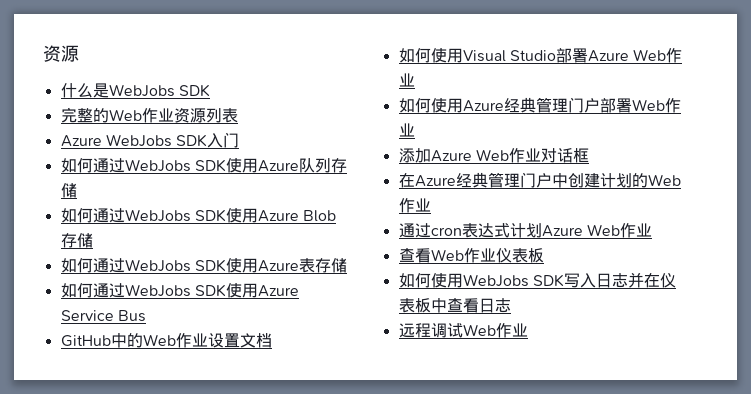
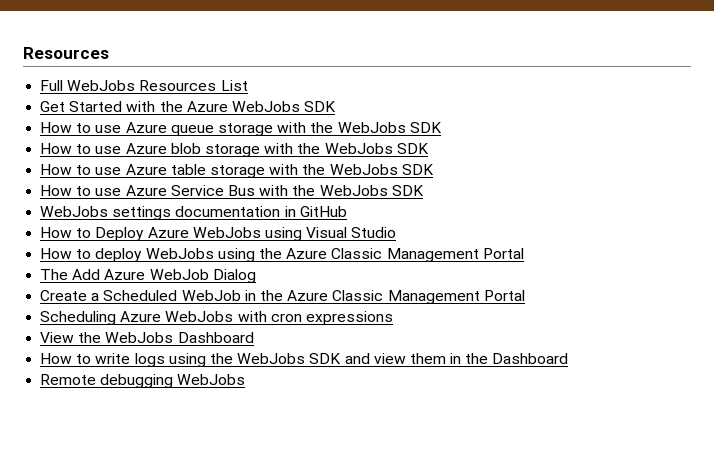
[43,45,79,62] [60,83,210,98] [60,107,238,123] [60,132,240,148] [60,158,347,173] [60,183,77,198] [60,208,337,223] [60,233,93,248] [60,258,347,273] [60,283,299,298] [60,310,146,322] [60,333,272,348] [398,48,683,63] [398,73,415,87] [398,97,681,113] [398,123,415,137] [398,148,589,163] [398,172,681,188] [398,198,431,213] [398,223,652,238] [398,248,544,263] [398,272,676,288] [398,298,511,313] [398,323,528,338] 资源 // 什么是WebJobs SDK // 完整的Web作业资源列表 // Azure WebJobs SDK入门 // 如何通过WebJobs SDK使用Azure队列存储 // 如何通过WebJobs SDK使用Azure Blob存储 // 如何通过WebJobs SDK使用Azure表存储 // 如何通过WebJobs SDK使用Azure Service Bus // GitHub中的Web作业设置文档 // 如何使用Visual Studio部署Azure Web作业 // 如何使用Azure经典管理门户部署Web作业 // 添加Azure Web作业对话框 // 在Azure经典管理门户中创建计划的Web作业 // 通过cron表达式计划Azure Web作业 // 查看Web作业仪表板 // 如何使用WebJobs SDK写入日志并在仪表板中查看日志 // 远程调试Web作业 -> [23,47,109,59] [40,80,248,91] [40,101,337,112] [40,122,442,136] [40,143,429,157] [40,164,434,178] [40,185,424,196] [40,206,347,220] [40,227,397,241] [40,248,524,262] [40,269,256,283] [40,290,525,304] [40,311,393,325] [40,332,254,343] [40,353,569,367] [40,374,246,388] Resources // Full WebJobs Resources List // Get Started with the Azure WebJobs SDK // How to use Azure queue storage with the WebJobs SDK // How to use Azure blob storage with the WebJobs SDK // How to use Azure table storage with the WebJobs SDK // How to use Azure Service Bus with the WebJobs SDK // WebJobs settings documentation in GitHub // How to Deploy Azure WebJobs using Visual Studio // How to deploy WebJobs using the Azure Classic Management Portal // The Add Azure WebJob Dialog // Create a Scheduled WebJob in the Azure Classic Management Portal // Scheduling Azure WebJobs with cron expressions // View the WebJobs Dashboard // How to write logs using the WebJobs SDK and view them in the Dashboard // Remote debugging WebJobs

